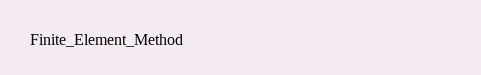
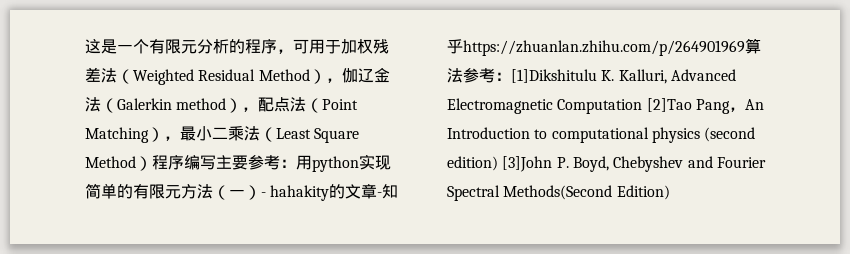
[30,34,183,47] Finite_Element_Method -> [85,39,389,54] [85,67,390,85] [85,97,359,113] [85,126,360,143] [85,154,391,172] [85,183,399,201] [447,38,761,56] [447,68,736,84] [447,98,764,114] [447,127,756,143] [447,156,766,172] [447,185,670,201] 这是一个有限元分析的程序，可用于加权残差法（Weighted Residual Method），伽辽金法（Galerkin method），配点法（Point Matching），最小二乘法（Least Square Method）程序编写主要参考：用python实现简单的有限元方法（一）- hahakity的文章-知乎https://zhuanlan.zhihu.com/p/264901969算法参考：[1]Dikshitulu K. Kalluri, Advanced Electromagnetic Computation [2]Tao Pang，An Introduction to computational physics (second edition) [3]John P. Boyd, Chebyshev and Fourier Spectral Methods(Second Edition)

